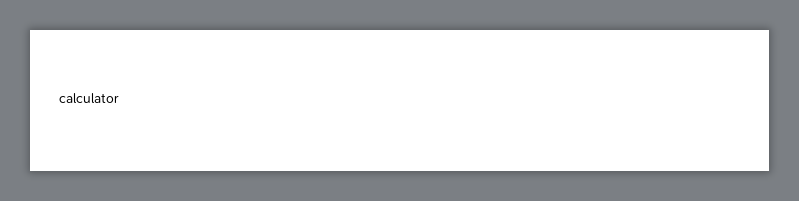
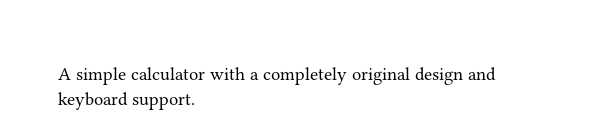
[59,93,119,104] calculator -> [58,67,496,85] [58,92,195,110] A simple calculator with a completely original design and keyboard support.

